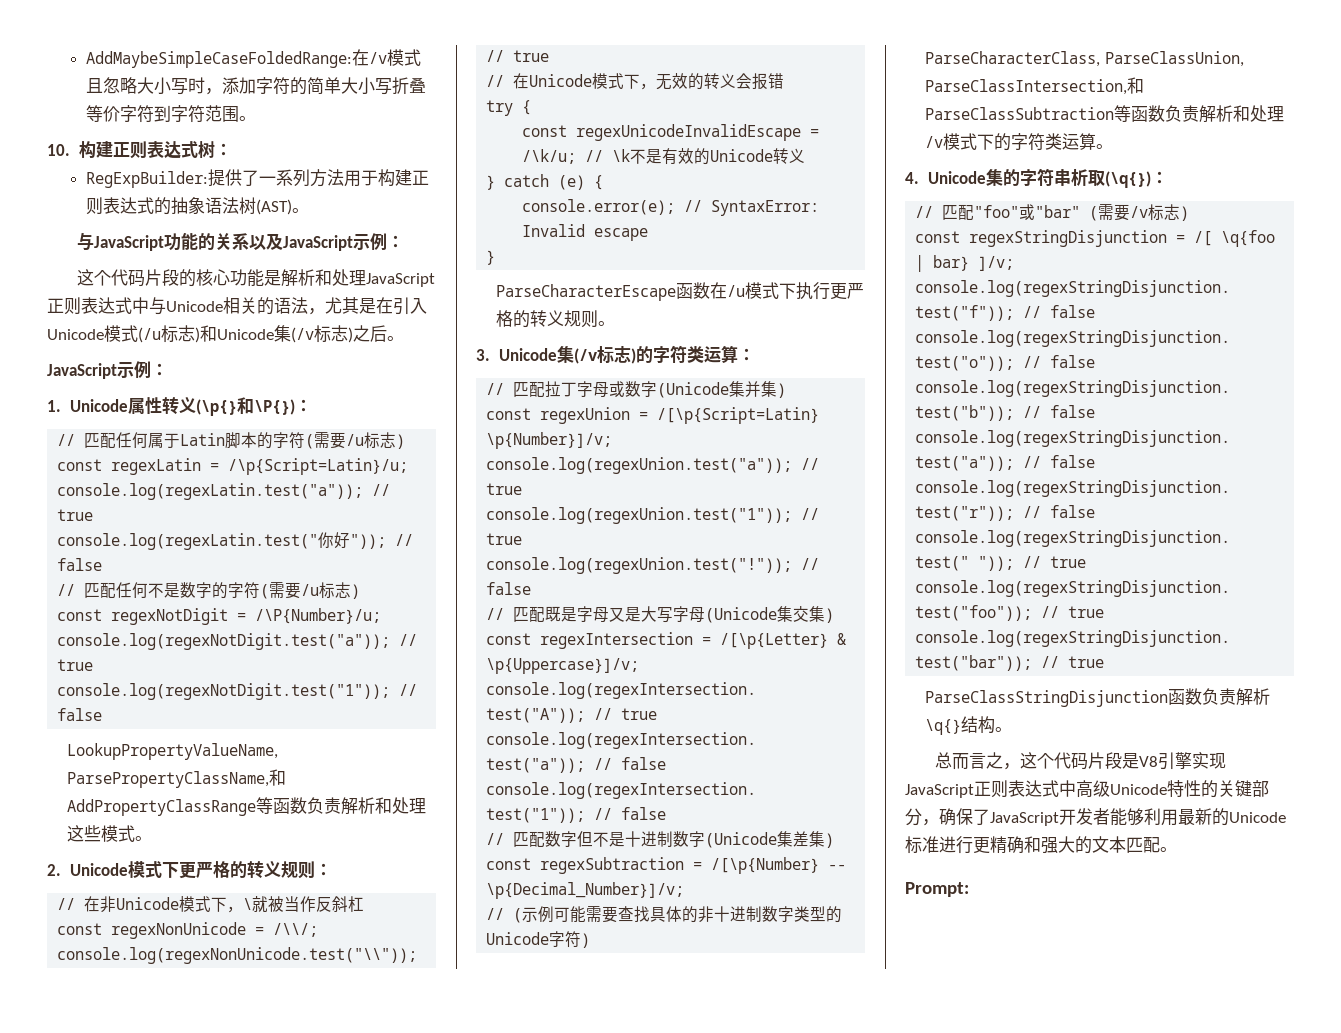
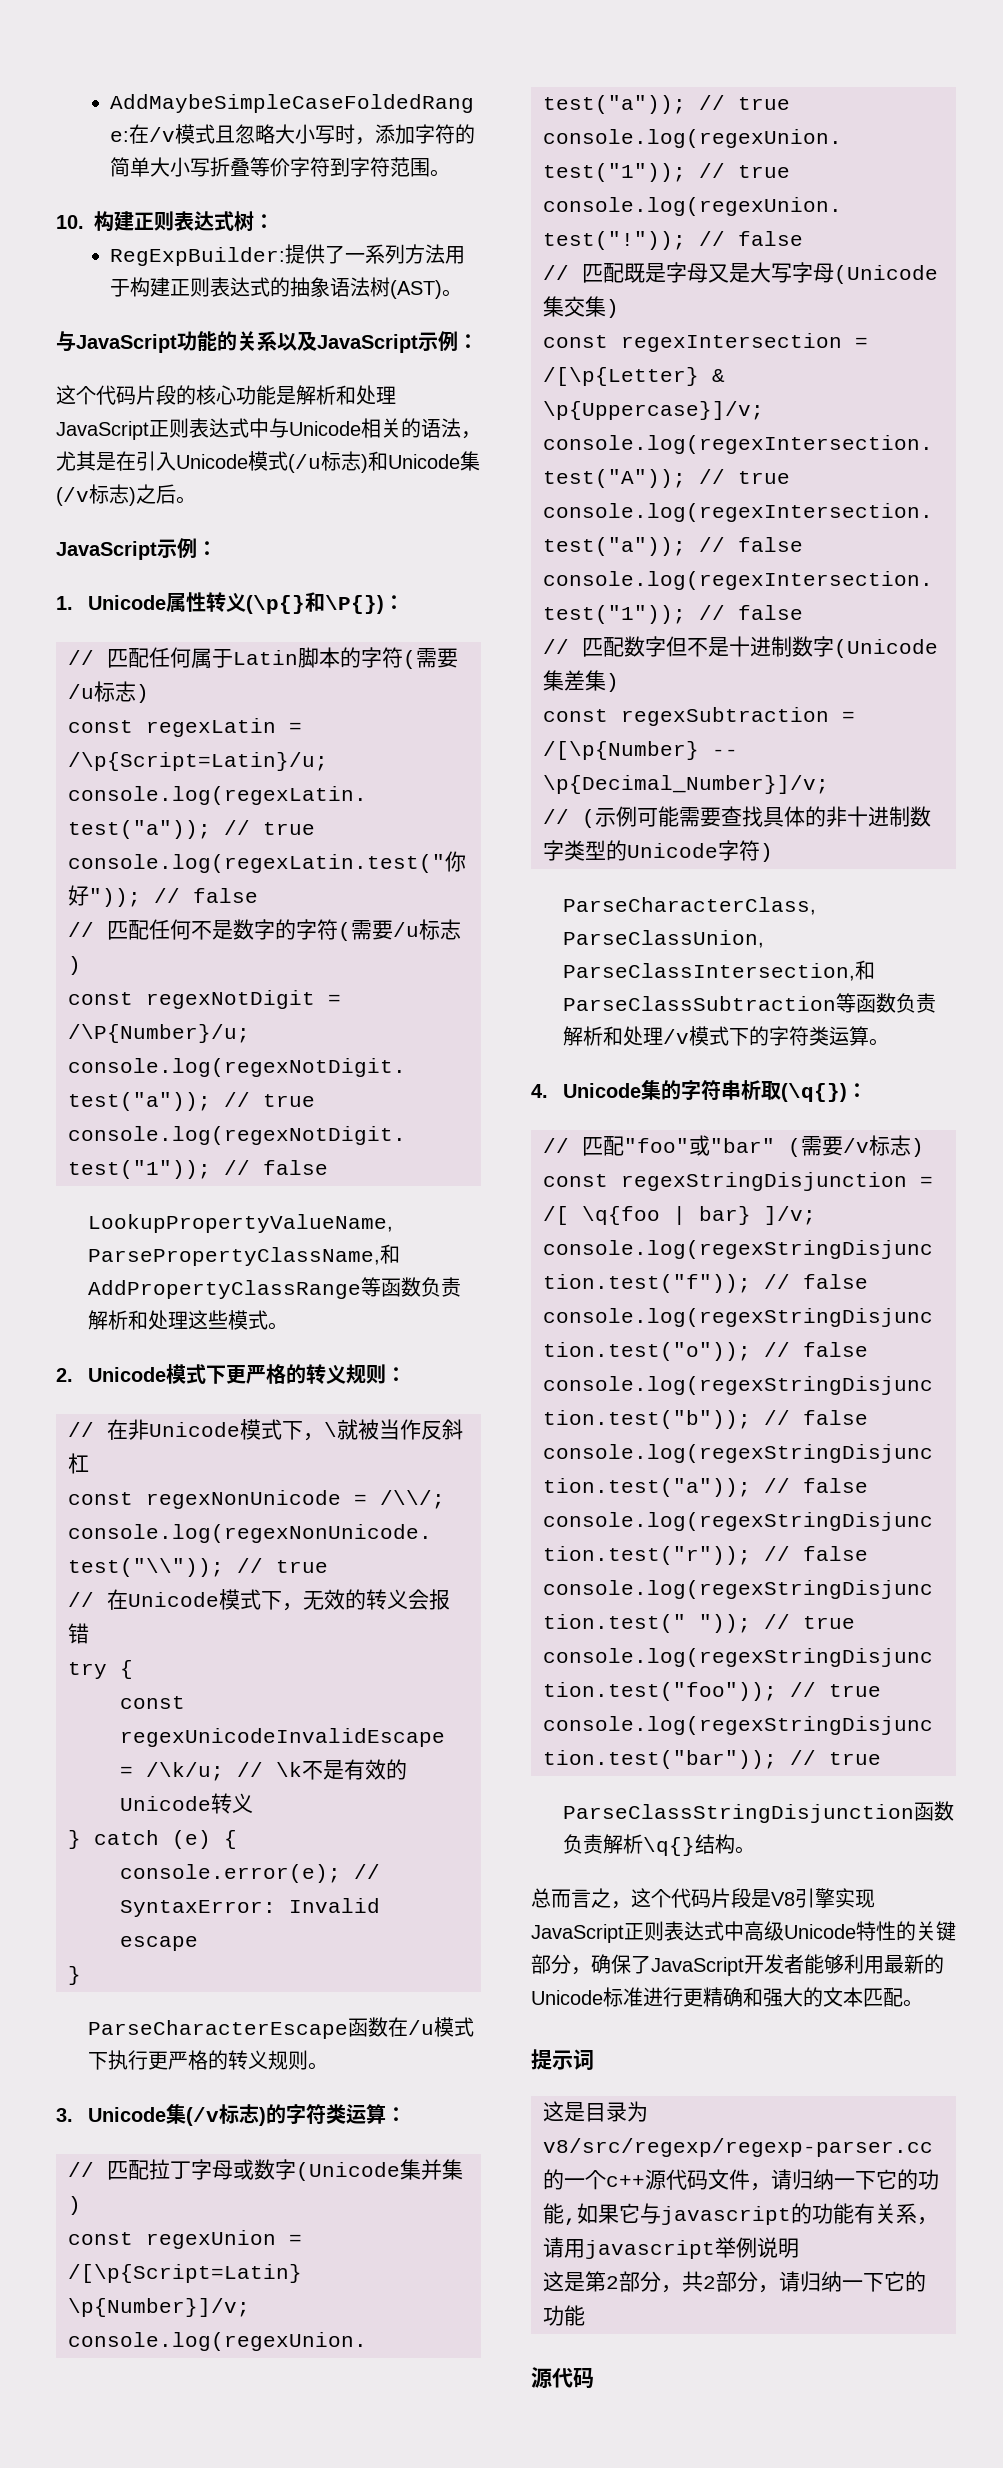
[905,882,969,897] Prompt: -> [531,2049,594,2070] [543,2101,648,2122] [543,2138,933,2157] [543,2169,939,2191] [543,2203,938,2225] [543,2237,799,2259] [543,2271,926,2293] [543,2305,585,2326] [531,2367,594,2389] 提示词 // 这是目录为v8/src/regexp/regexp-parser.cc的一个c++源代码文件，请归纳一下它的功能,如果它与javascript的功能有关系，请用javascript举例说明 // 这是第2部分，共2部分，请归纳一下它的功能 // 源代码

